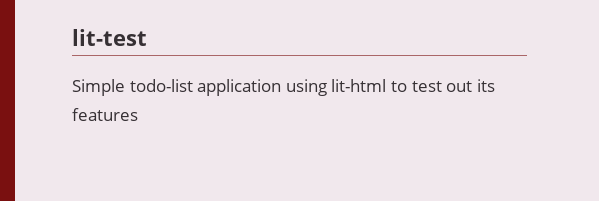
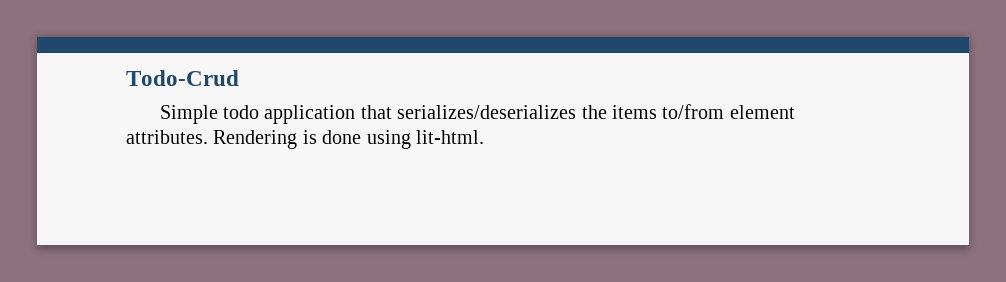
[72,29,147,46] lit-test -> [126,70,239,86] Todo-Crud
[129,79,495,96] [72,108,138,121] todo-list application using lit-html to test out its features -> [222,104,795,124] [126,130,484,149] todo application that serializes/deserializes the items to/from element attributes. Rendering is done using lit-html.

